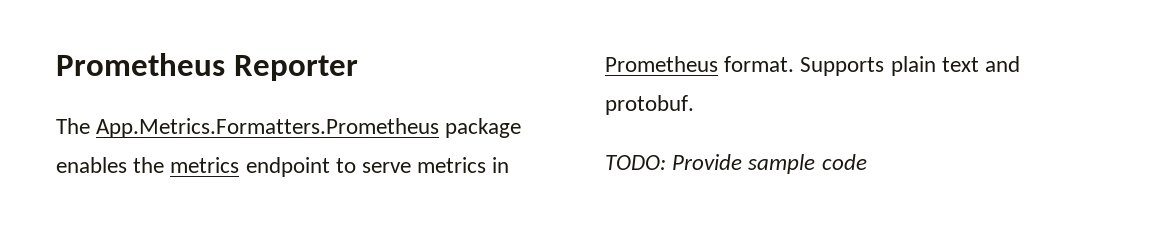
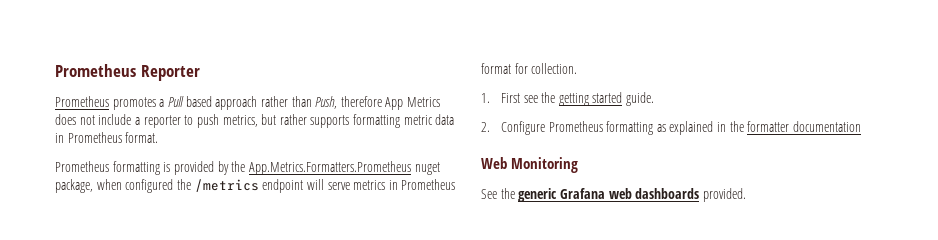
[56,118,522,138] [56,157,510,177] [605,56,1021,76] [605,95,694,115] [605,154,867,174] The App.Metrics.Formatters.Prometheus package enables the metrics endpoint to serve metrics in Prometheus format. Supports plain text and protobuf. // TODO: Provide sample code -> [55,96,441,110] [55,114,455,128] [55,132,159,143] [55,161,440,175] [55,179,456,193] [481,63,578,74] [481,92,655,106] [481,121,862,135] [481,157,578,173] [481,188,746,202] Prometheus promotes a Pull based approach rather than Push, therefore App Metrics does not include a reporter to push metrics, but rather supports formatting metric data in Prometheus format. // Prometheus formatting is provided by the App.Metrics.Formatters.Prometheus nuget package, when configured the /metrics endpoint will serve metrics in Prometheus format for collection. // 1. First see the getting started guide. // 2. Configure Prometheus formatting as explained in the formatter documentation // Web Monitoring // See the generic Grafana web dashboards provided.

